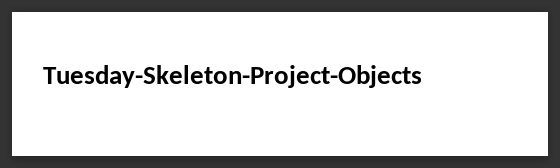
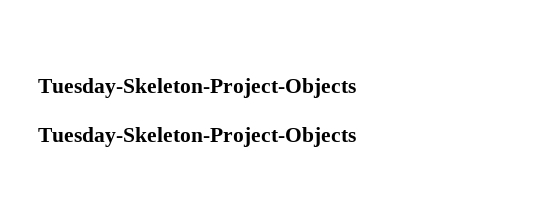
[43,65,422,88] Tuesday-Skeleton-Project-Objects -> [38,78,356,98] [38,127,356,147] Tuesday-Skeleton-Project-Objects // Tuesday-Skeleton-Project-Objects

